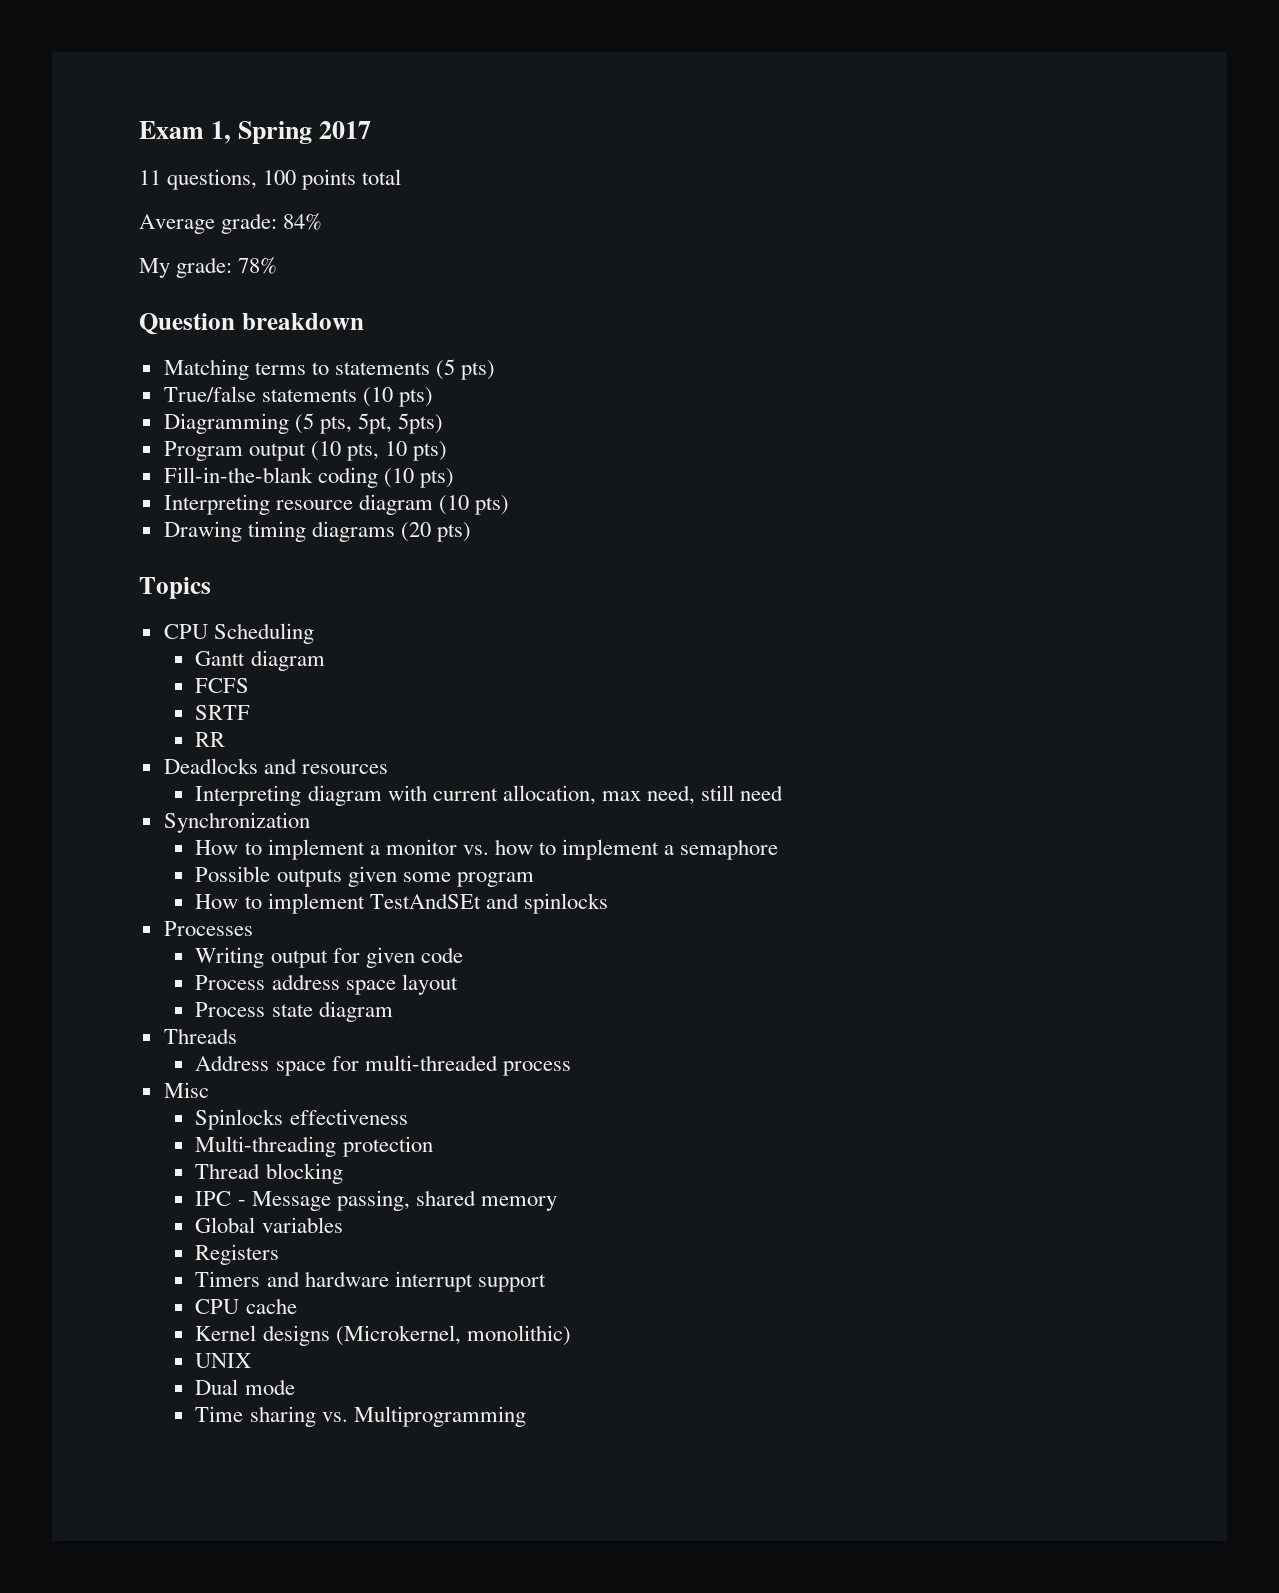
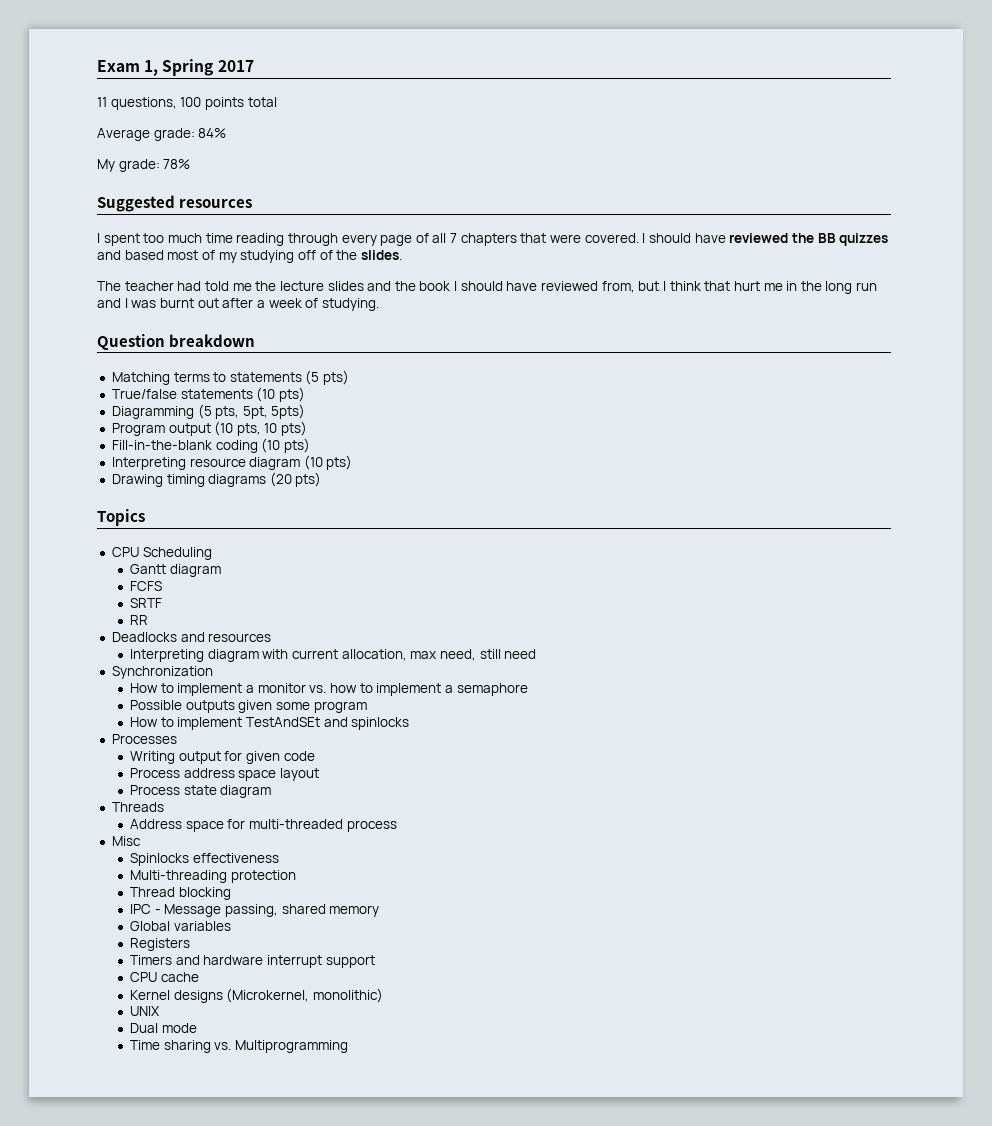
(278, 265) none -> [97,195,253,212] [97,233,889,246] [97,250,402,263] [97,281,878,294] [97,298,379,311] // Suggested resources // I spent too much time reading through every page of all 7 chapters that were covered. I should have reviewed the BB quizzes and based most of my studying off of the slides. // The teacher had told me the lecture slides and the book I should have reviewed from, but I think that hurt me in the long run and I was burnt out after a week of studying.

